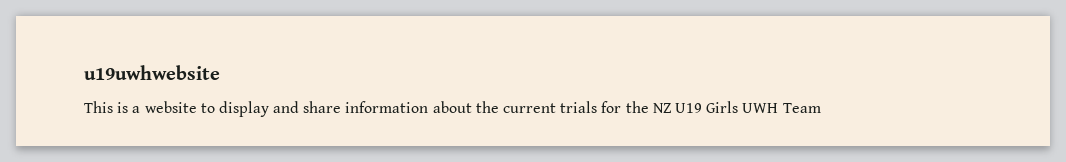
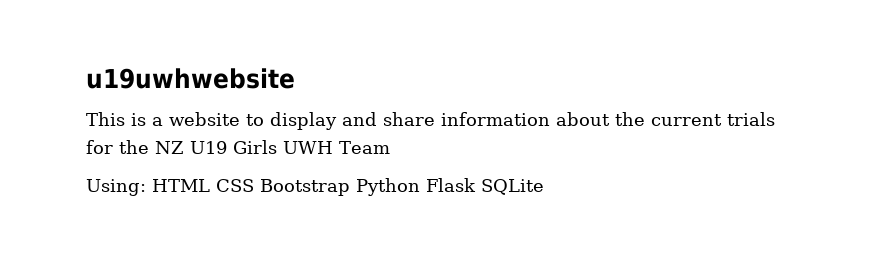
(821, 108) none -> [86,178,544,196] // Using: HTML CSS Bootstrap Python Flask SQLite

